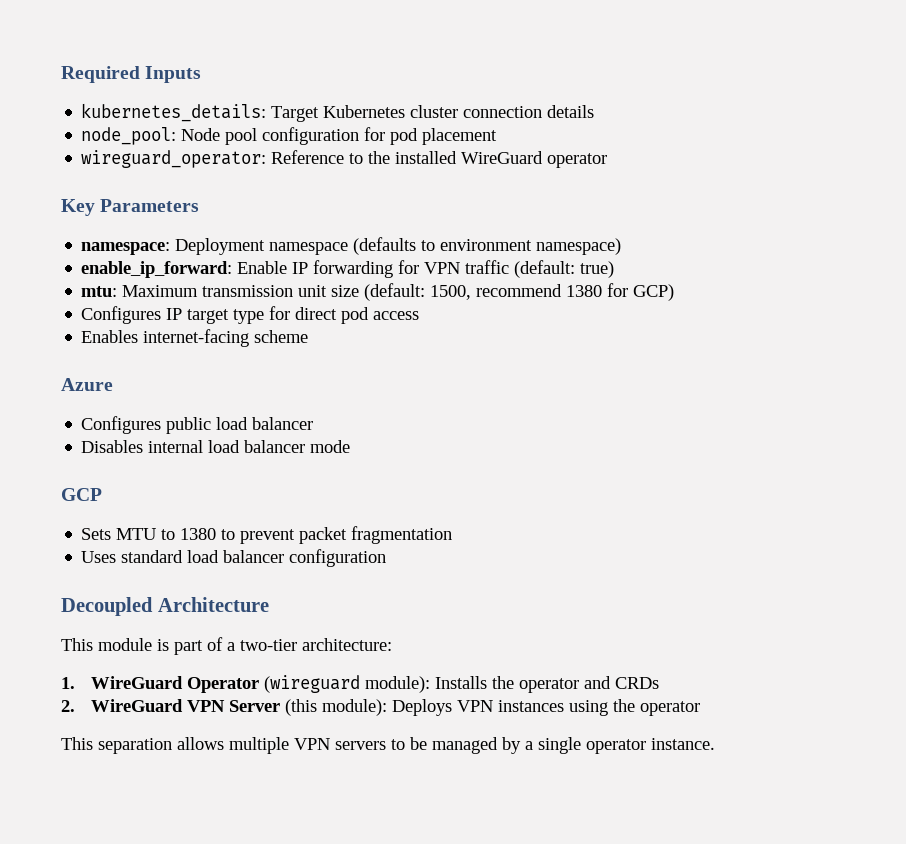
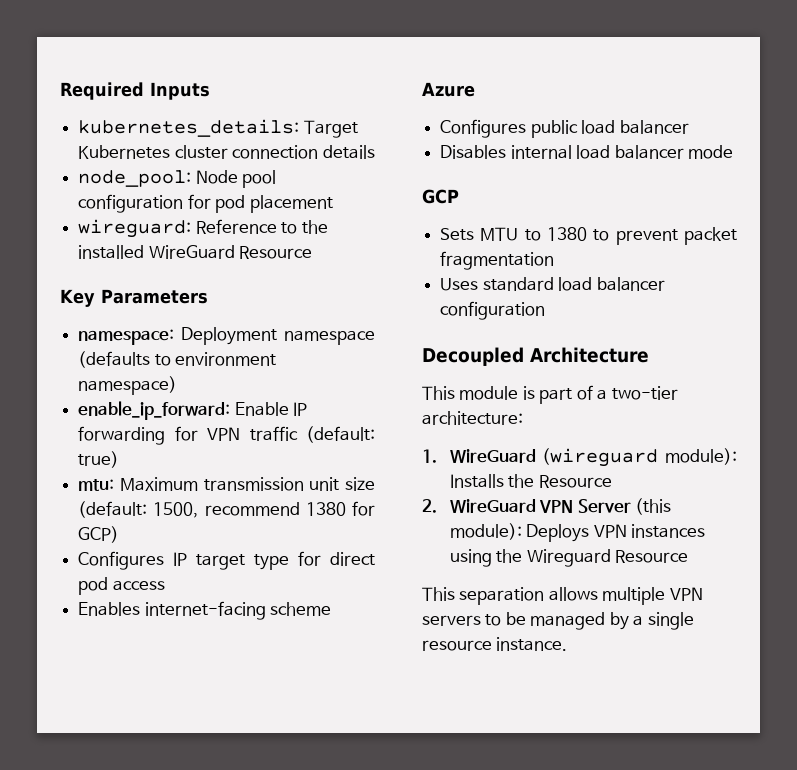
[81,150,267,168] wireguard_operator: -> [78,219,192,238] wireguard:
[547,153,608,168] operator -> [239,246,313,259] Resource
[186,677,259,693] Operator -> (536, 456) none
[518,676,659,693] operator and CRDs -> [538,475,612,488] Resource
[639,701,700,716] operator -> [526,549,689,567] Wireguard Resource
[586,739,646,754] operator -> [422,640,492,651] resource

